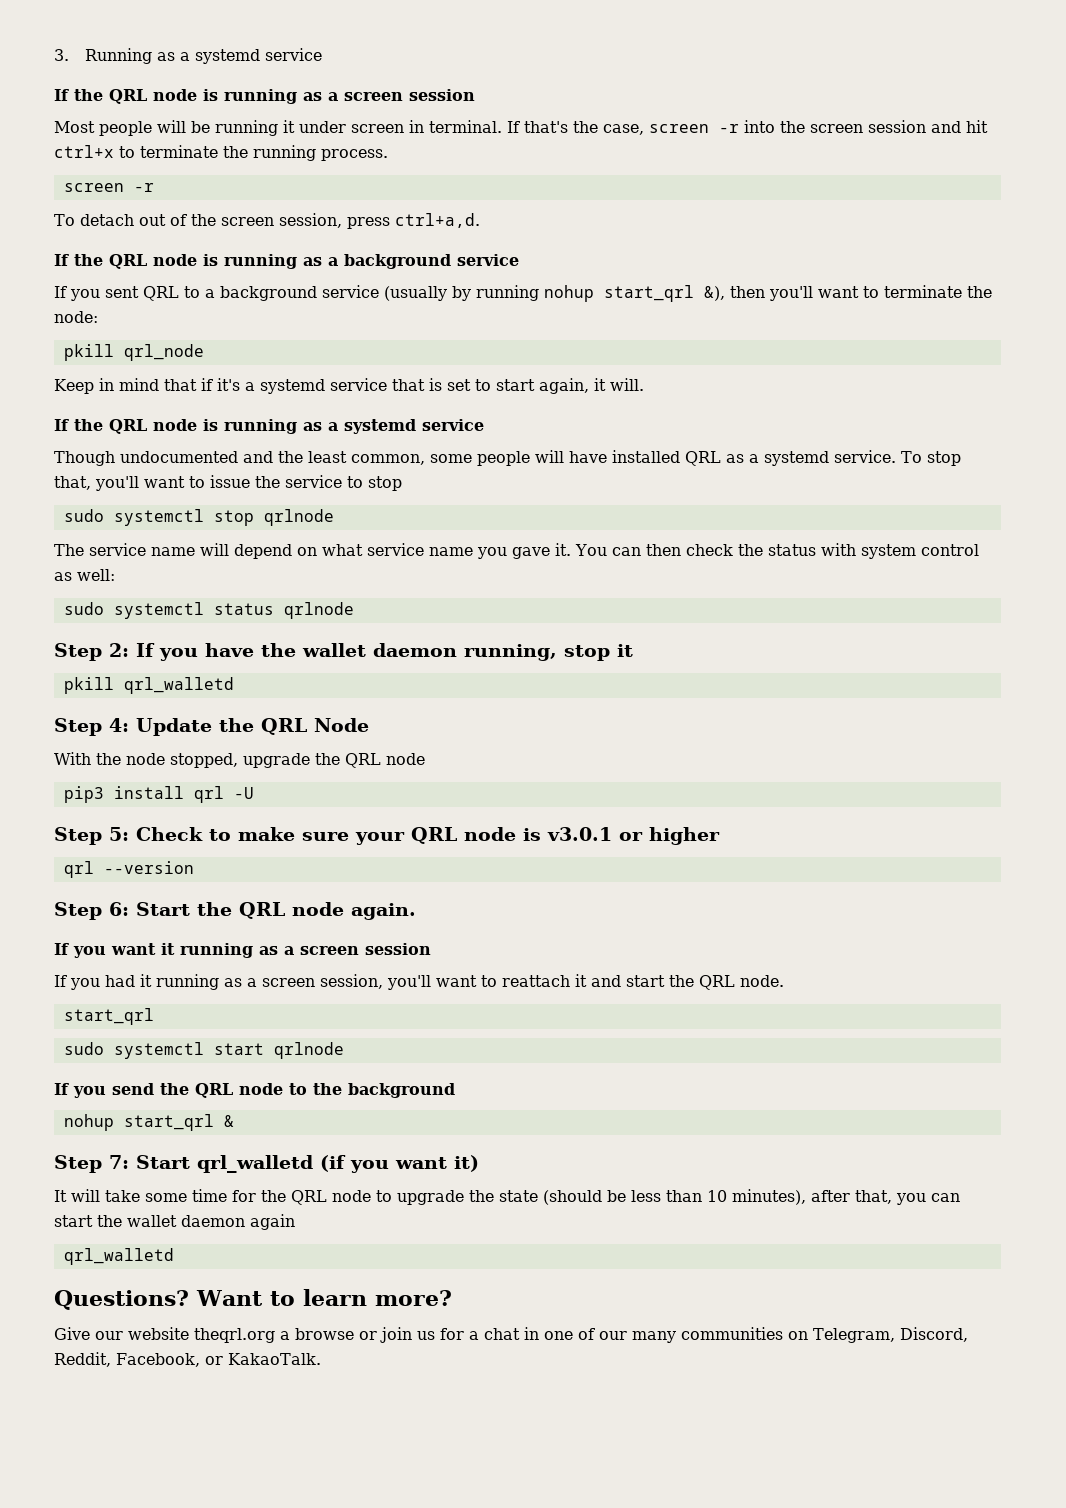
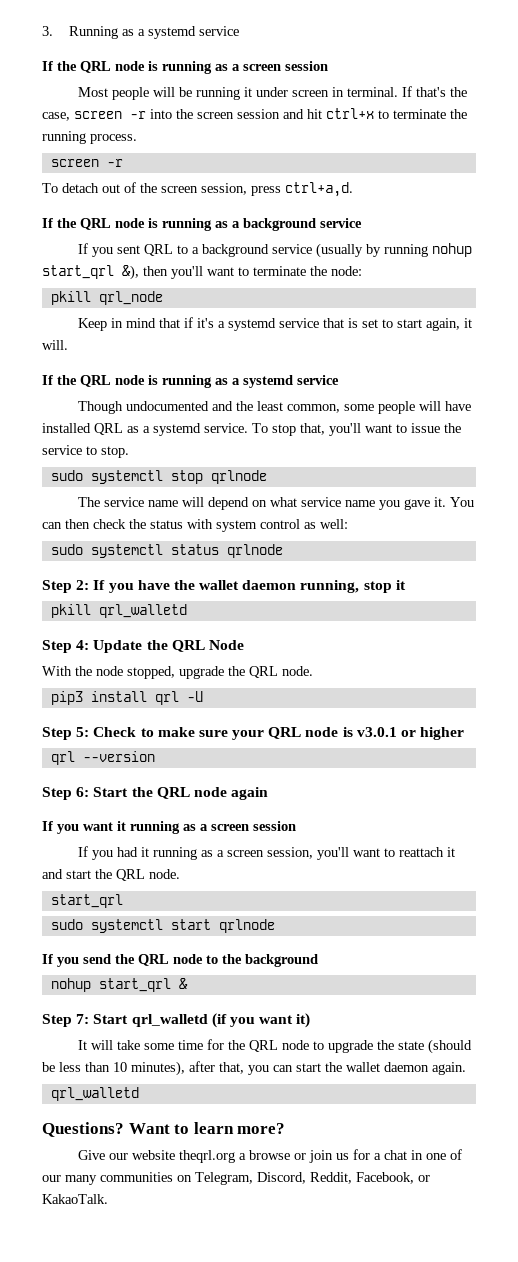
[368,476,402,491] stop -> [101,446,129,458] stop.
[386,753,425,765] node -> [282,666,313,676] node.
[351,903,416,920] again. -> [231,787,269,800] again
[250,1214,295,1230] again -> [432,1062,466,1075] again.

